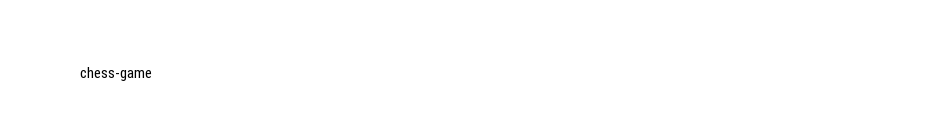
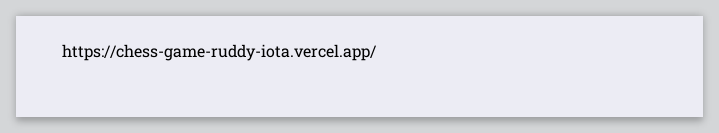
[80,67,152,81] chess-game -> [62,44,377,61] https://chess-game-ruddy-iota.vercel.app/

